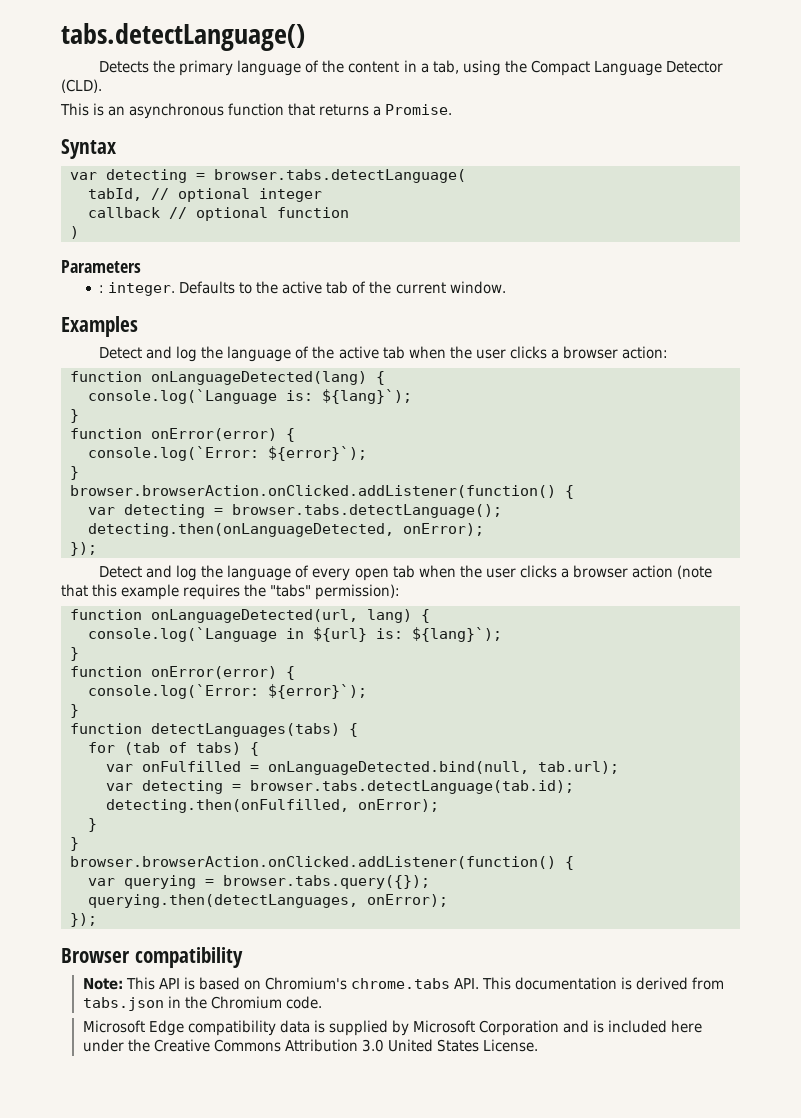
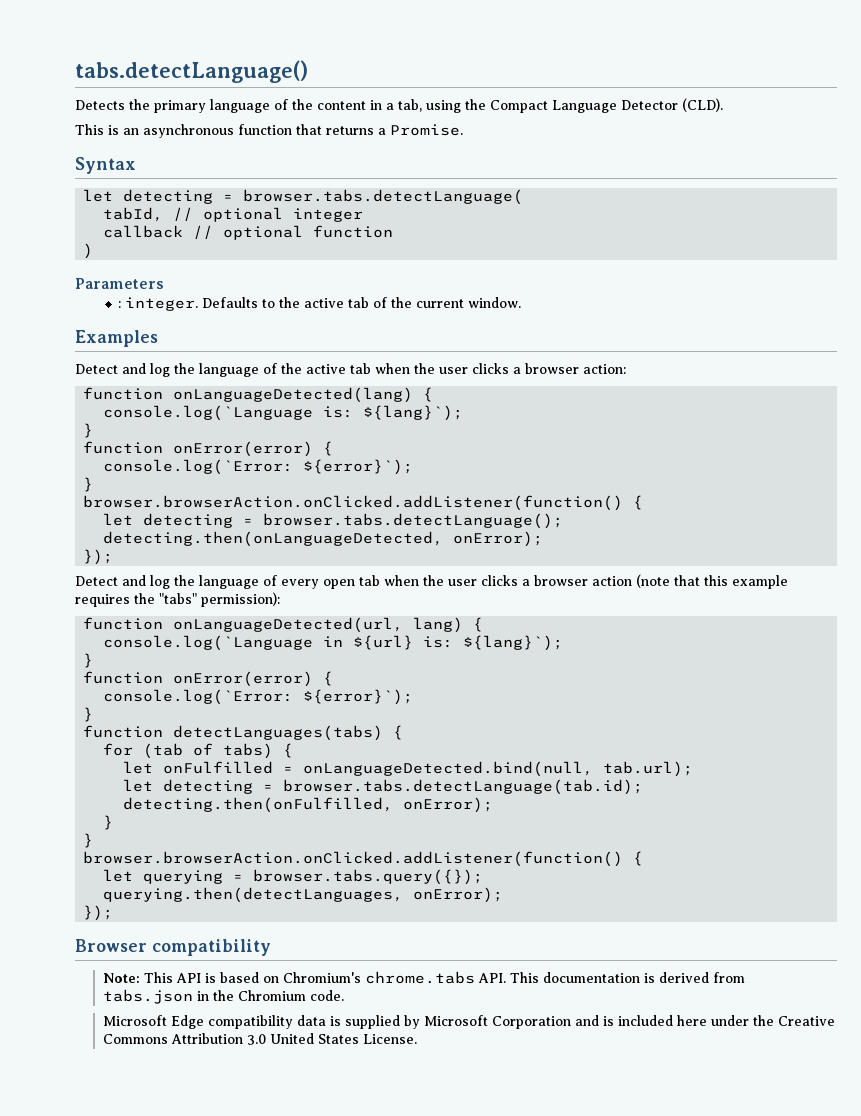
[70,172,97,180] var -> [83,189,114,202] let
[88,507,115,515] var -> [103,513,134,526] let
[106,764,133,772] var -> [123,761,154,774] let
[106,783,133,791] var -> [123,779,154,792] let
[88,878,115,886] var -> [103,869,134,882] let

